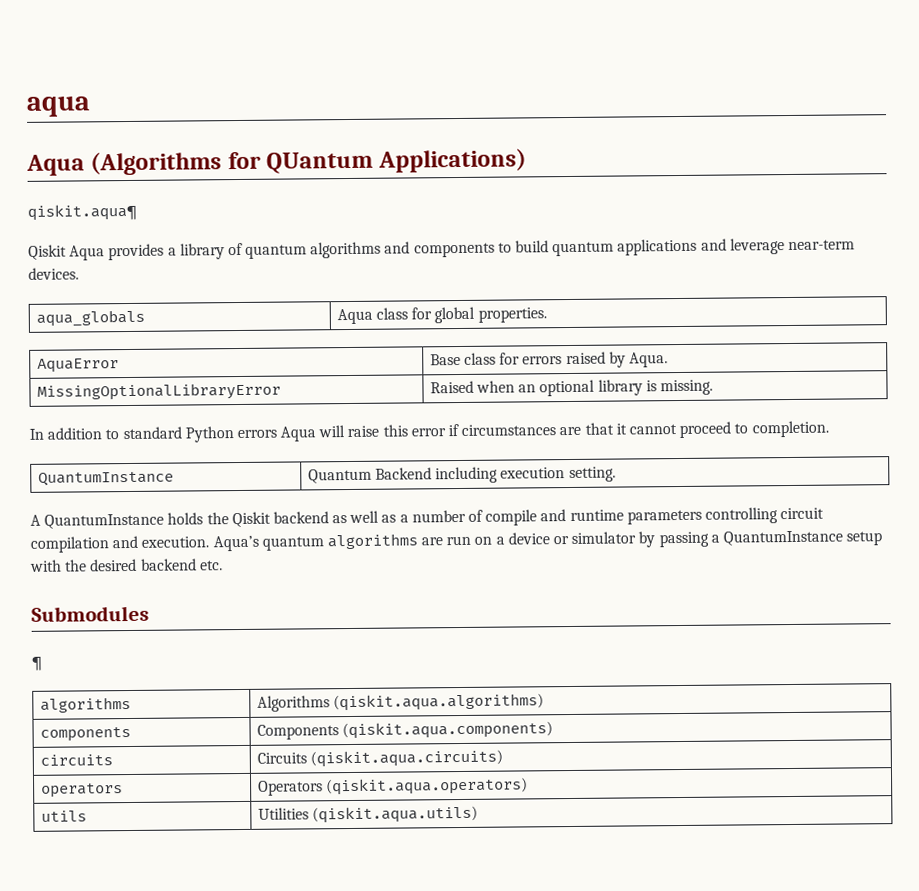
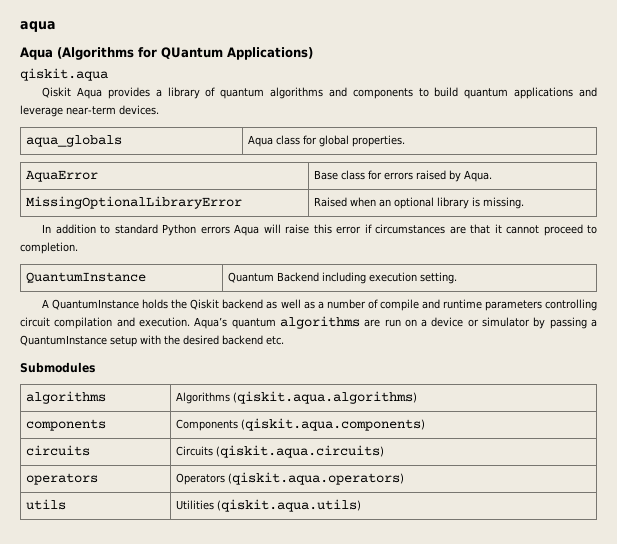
[27,203,136,221] qiskit.aqua¶ -> [20,68,108,81] qiskit.aqua
[31,656,42,671] // ¶ -> (95, 367) none

